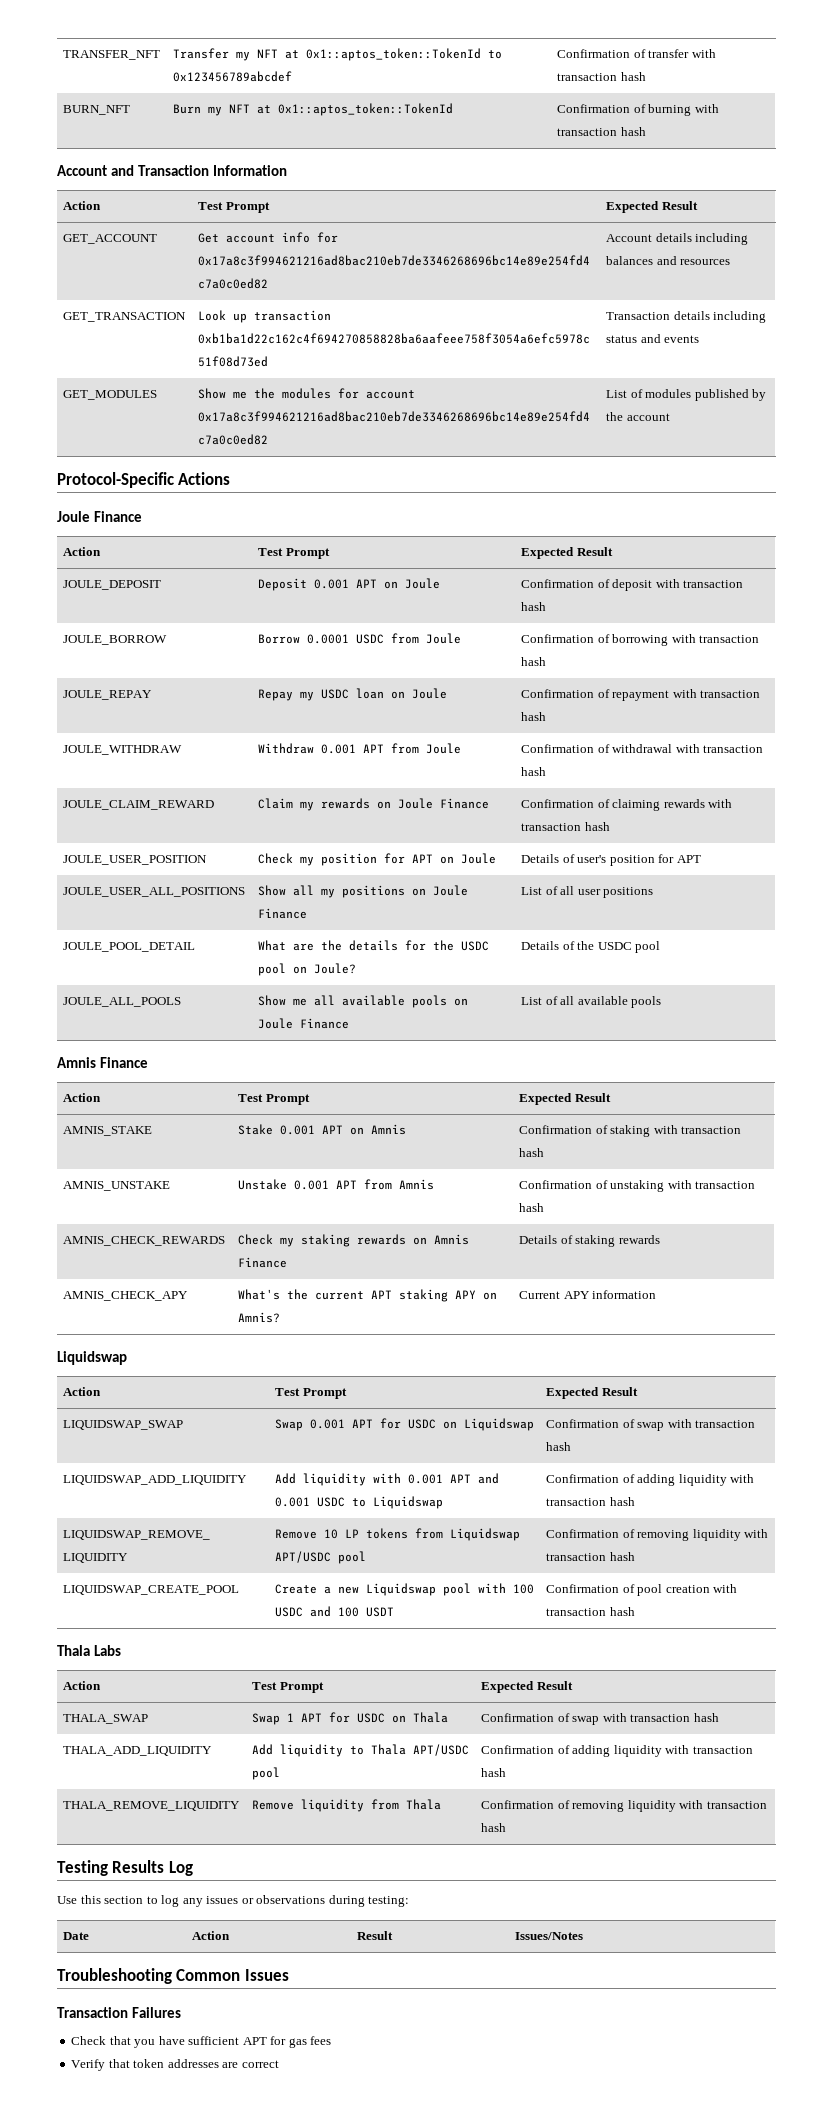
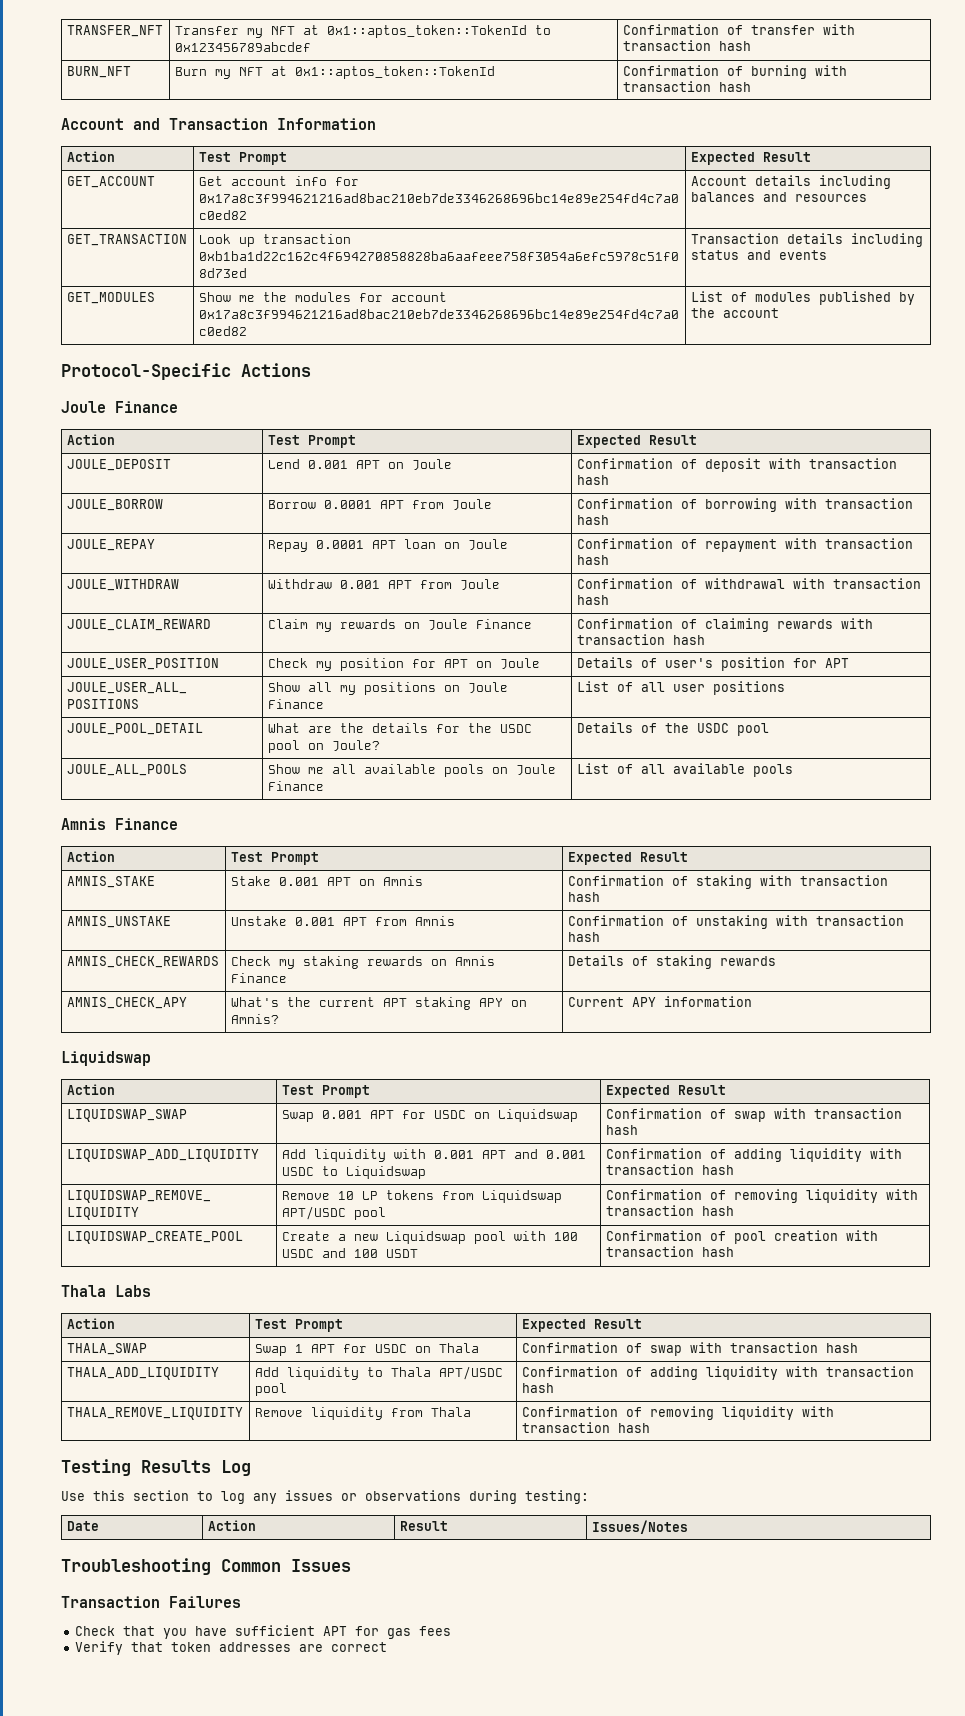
[258,578,308,591] Deposit -> [267,459,300,469] Lend
[356,634,385,644] USDC -> [379,500,404,509] APT
[300,689,350,701] my USDC -> [315,540,396,549] 0.0001 APT

